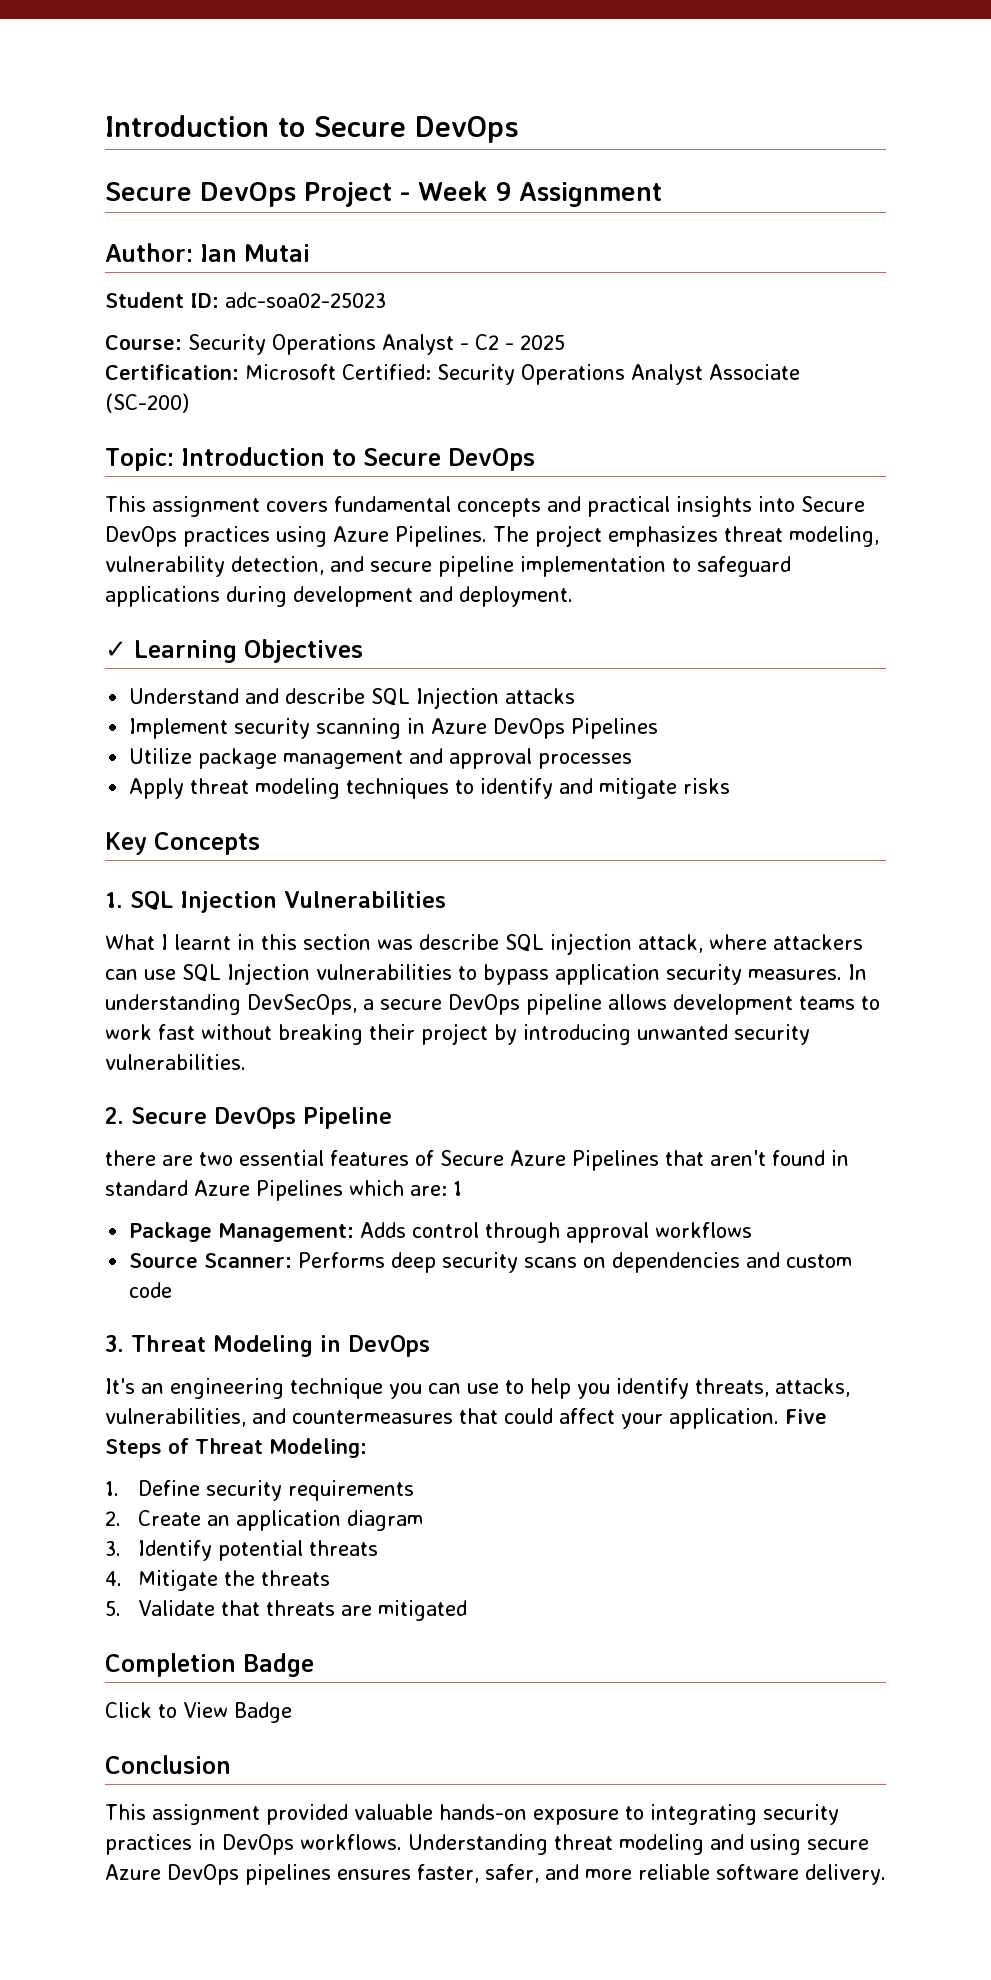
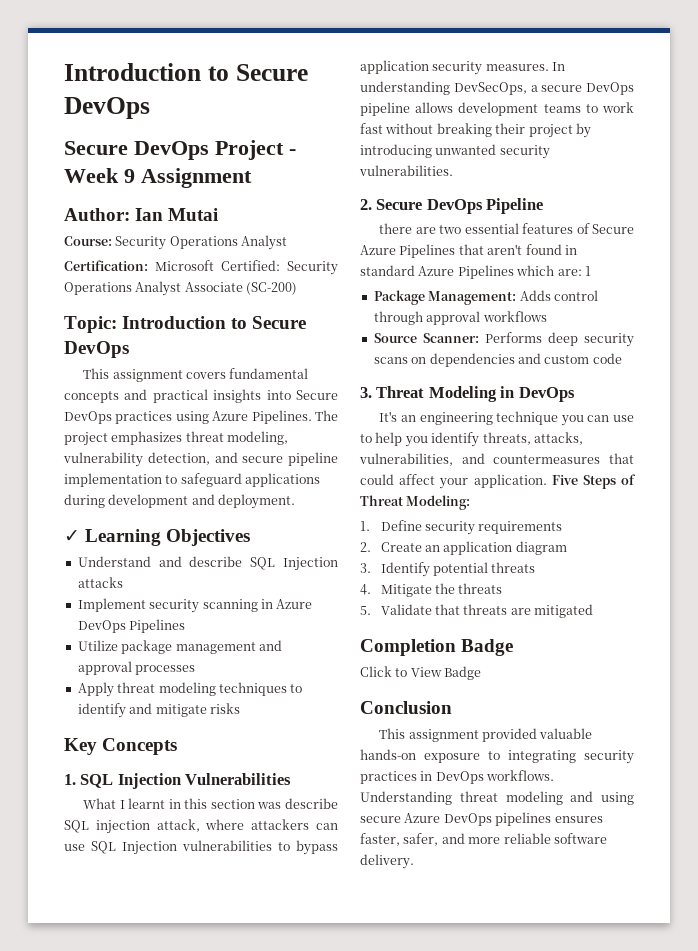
[105,292,386,308] // Student ID: adc-soa02-25023 -> (219, 214) none
[460,334,565,350] - C2 - 2025 -> (288, 242) none

